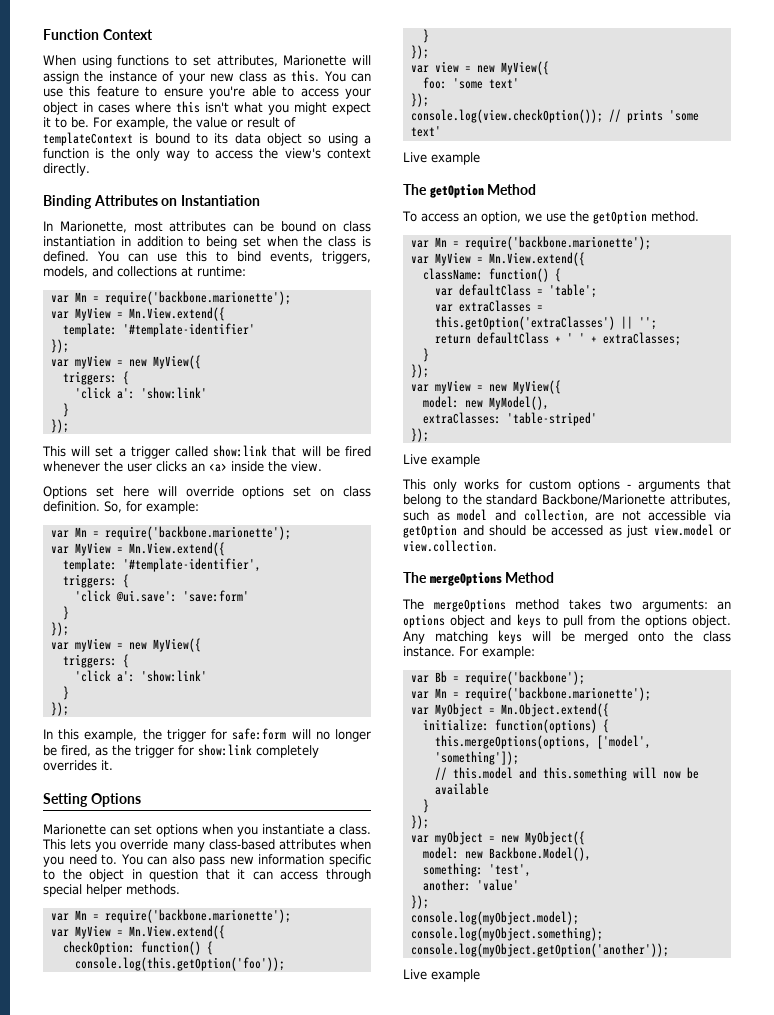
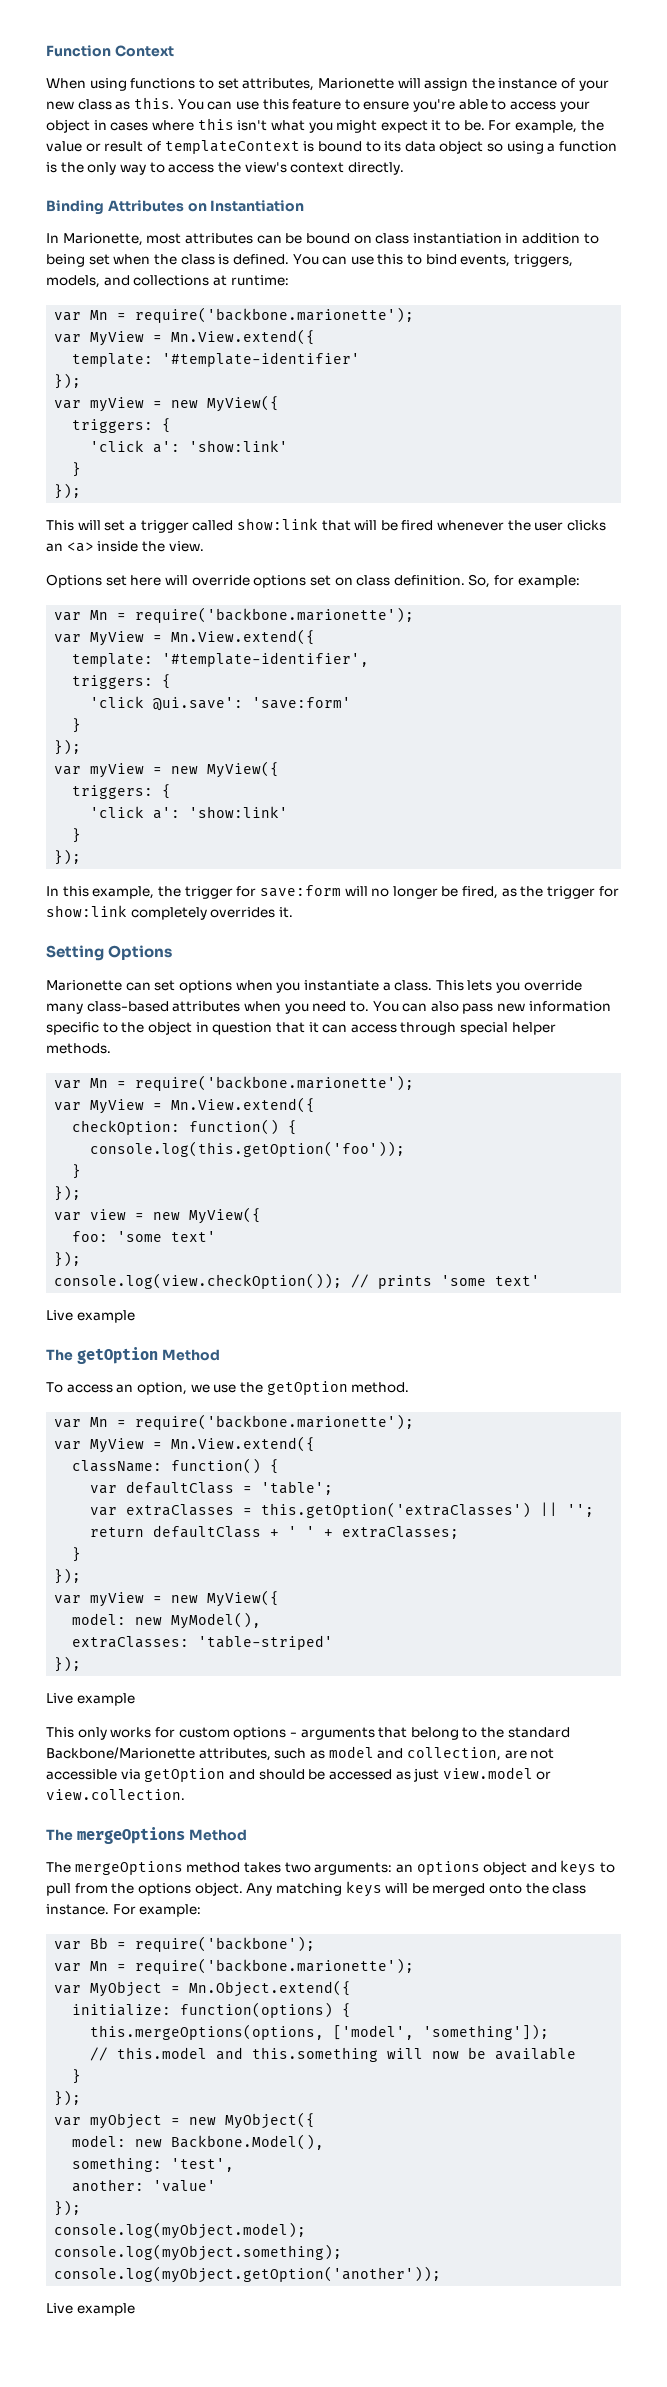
[232,728,287,740] safe:form -> [259,885,341,897] save:form

